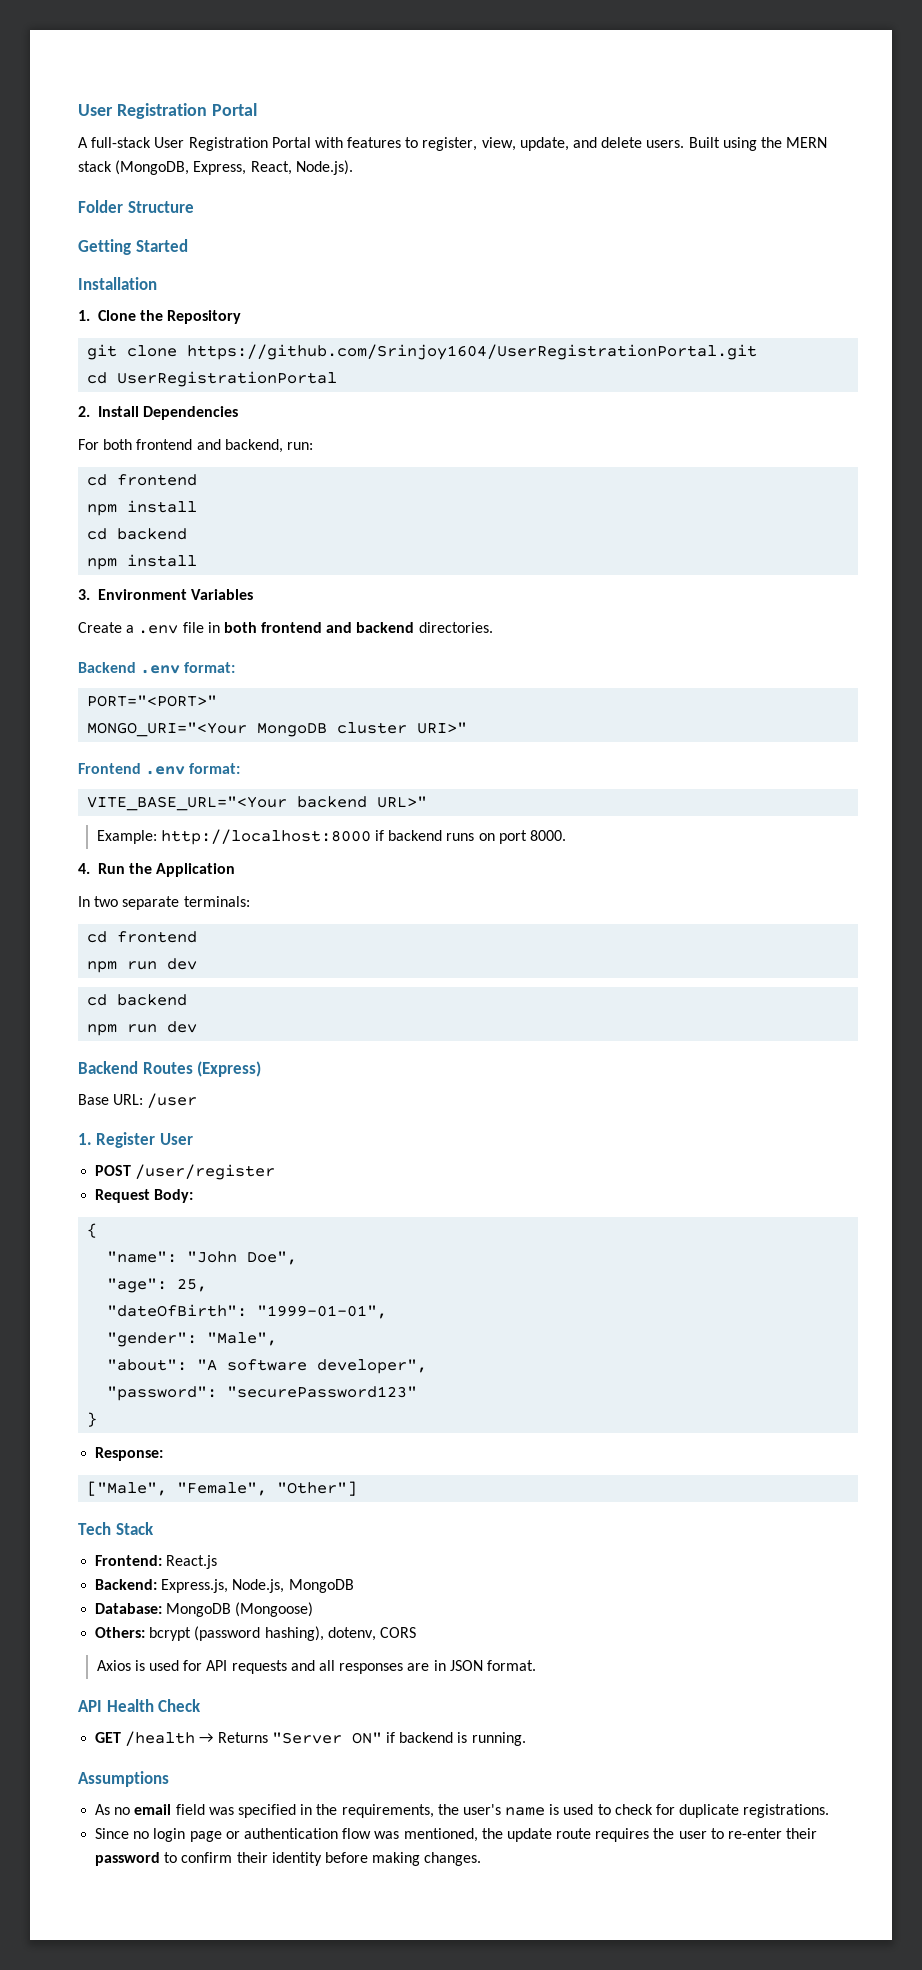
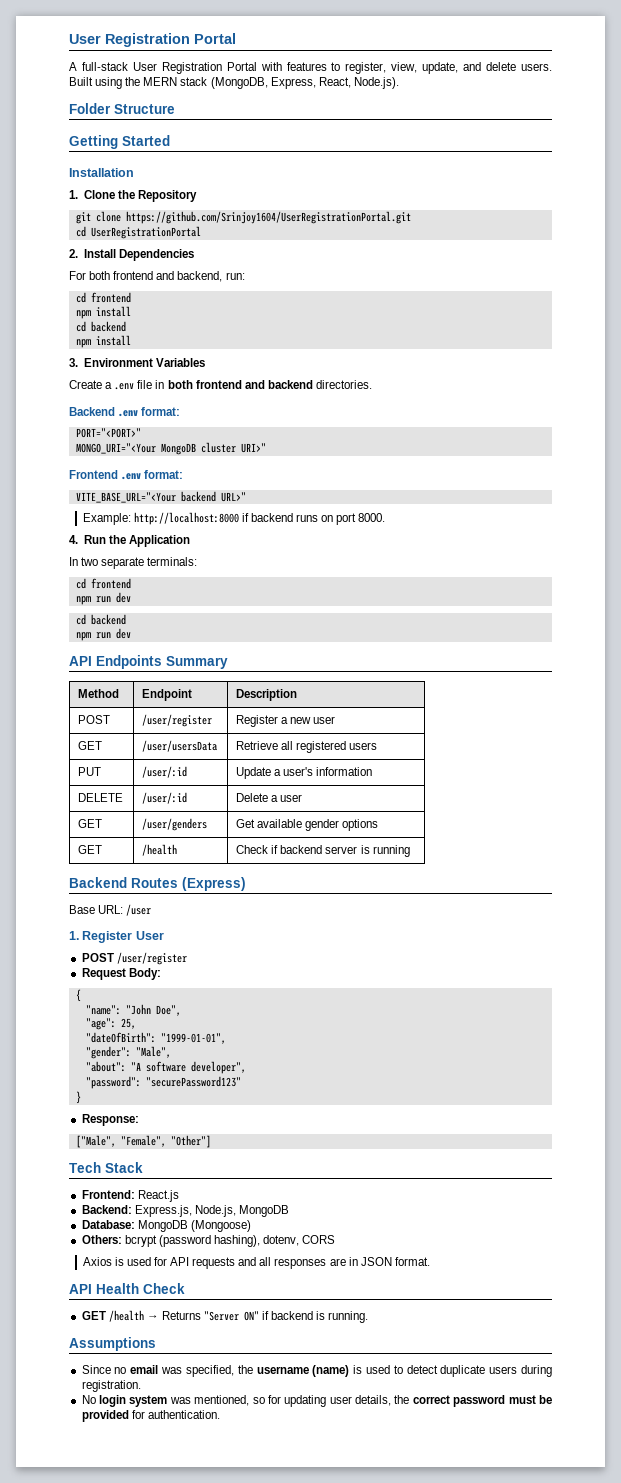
(198, 1027) none -> [69,655,228,669] [78,689,120,698] [142,689,193,701] [236,689,298,701] [78,715,111,724] [142,714,213,727] [236,715,336,727] [78,741,103,750] [142,740,218,752] [236,741,378,753] [78,767,102,776] [142,766,188,778] [236,767,373,779] [78,793,124,802] [142,792,188,804] [236,793,303,802] [78,819,103,828] [142,818,208,831] [236,819,379,831] [78,845,103,854] [142,844,178,856] [236,845,410,857] // API Endpoints Summary // Method | Endpoint | Description // POST | /user/register | Register a new user // GET | /user/usersData | Retrieve all registered users // PUT | /user/:id | Update a user's information // DELETE | /user/:id | Delete a user // GET | /user/genders | Get available gender options // GET | /health | Check if backend server is running
[95,1804,111,1815] As -> [81,1365,111,1374] Since
[175,1804,830,1818] [95,1828,818,1842] [95,1852,482,1866] field was specified in the requirements, the user's name is used to check for duplicate registrations. // Since no login page or authentication flow was mentioned, the update route requires the user to re-enter their password to confirm their identity before making changes. -> [161,1365,553,1377] [81,1380,141,1392] [81,1395,553,1407] [81,1410,220,1422] was specified, the username (name) is used to detect duplicate users during registration. // No login system was mentioned, so for updating user details, the correct password must be provided for authentication.

